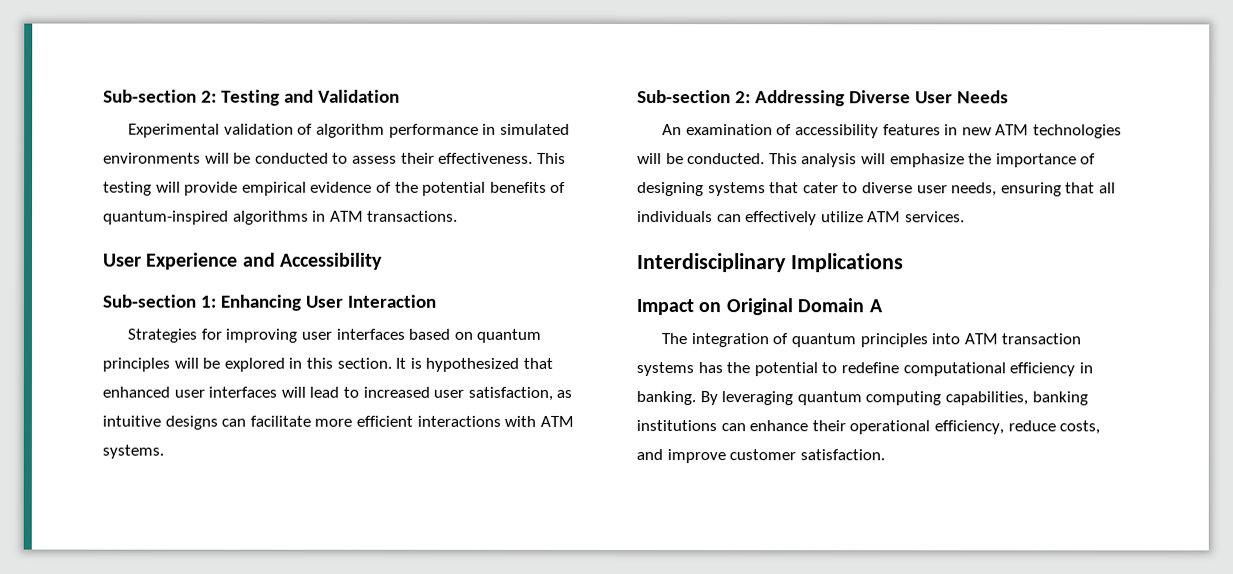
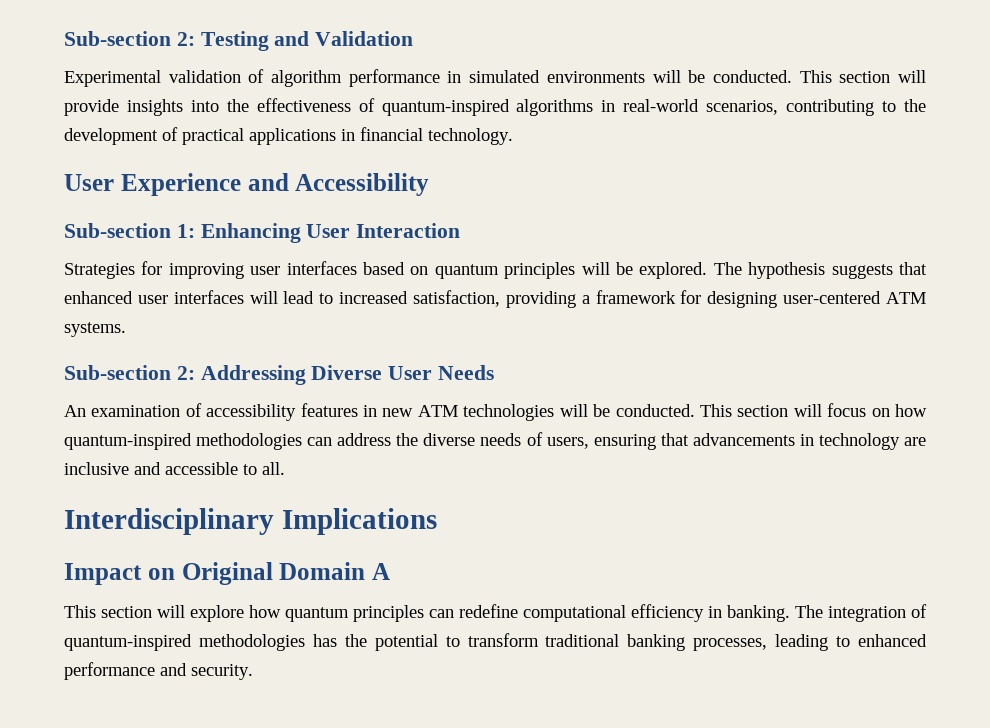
[254,152,566,164] [103,181,567,196] [103,210,459,225] conducted to assess their effectiveness. This testing will provide empirical evidence of the potential benefits of quantum-inspired algorithms in ATM transactions. -> [712,70,927,83] [64,98,926,116] [64,127,513,145] conducted. This section will provide insights into the effectiveness of quantum-inspired algorithms in real-world scenarios, contributing to the development of practical applications in financial technology.
[223,357,520,372] explored in this section. It is hypothesized -> [639,262,893,279] explored. The hypothesis suggests
[433,386,573,401] [102,415,537,430] user satisfaction, as intuitive designs can facilitate more efficient interactions with -> [413,290,882,308] satisfaction, providing a framework for designing user-centered
[801,153,1097,168] [637,182,1116,197] [637,211,965,226] analysis will emphasize the importance of designing systems that cater to diverse user needs, ensuring that all individuals can effectively utilize ATM services. -> [737,403,927,417] [64,432,926,450] [64,462,285,475] section will focus on how quantum-inspired methodologies can address the diverse needs of users, ensuring that advancements in technology are inclusive and accessible to all.
[661,333,1082,348] [636,362,838,377] The integration of quantum principles into ATM transaction systems has the potential to -> [64,605,454,622] This section will explore how quantum principles can
[699,391,1088,406] [636,420,1101,435] [636,449,885,464] By leveraging quantum computing capabilities, banking institutions can enhance their operational efficiency, reduce costs, and improve customer satisfaction. -> [795,604,927,622] [64,633,927,651] [64,662,253,680] The integration of quantum-inspired methodologies has the potential to transform traditional banking processes, leading to enhanced performance and security.

